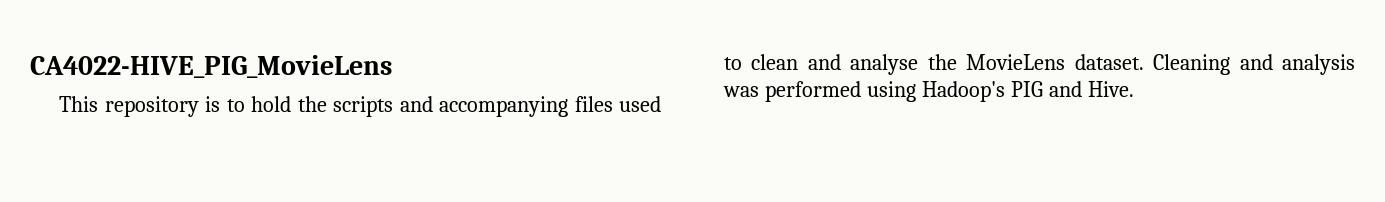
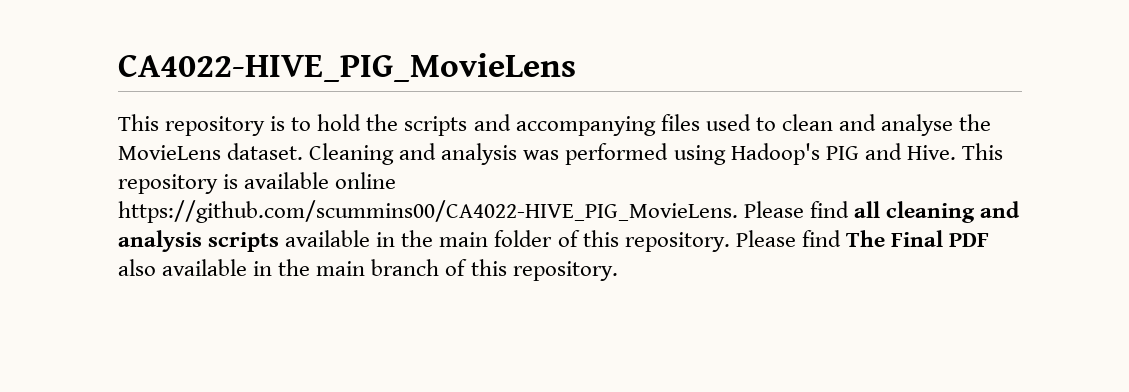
(1134, 89) none -> [961,143,1003,160] [118,172,397,194] [118,200,1021,223] [118,230,990,252] [118,259,618,281] This repository is available online https://github.com/scummins00/CA4022-HIVE_PIG_MovieLens. Please find all cleaning and analysis scripts available in the main folder of this repository. Please find The Final PDF also available in the main branch of this repository.

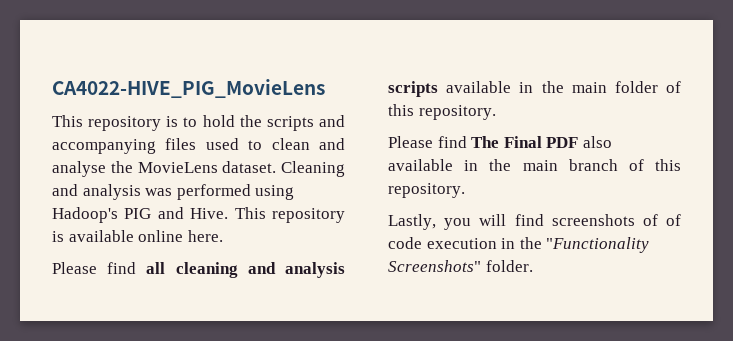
[118,200,738,223] https://github.com/scummins00/CA4022-HIVE_PIG_MovieLens. -> [187,230,223,242] here. //
(730, 242) none -> (496, 112) //
(618, 271) none -> [388,214,681,230] [388,237,650,253] [388,260,533,272] // Lastly, you will find screenshots of of code execution in the "Functionality Screenshots" folder.

